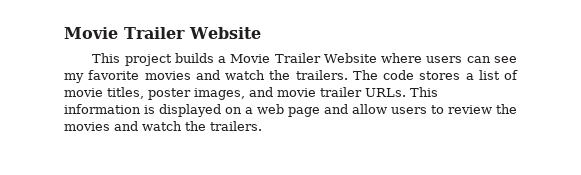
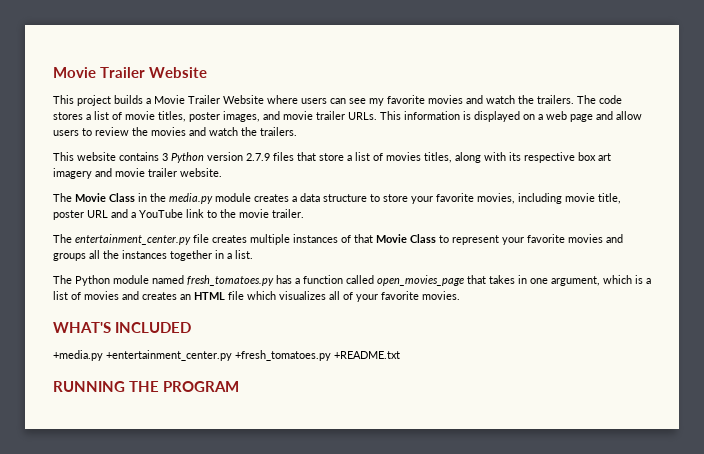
(262, 126) none -> [53,152,611,163] [53,168,222,179] [53,193,621,204] [53,209,304,220] [53,234,623,245] [53,250,253,261] [53,275,651,286] [53,291,460,302] [53,322,192,333] [53,350,400,361] [53,381,240,392] // This website contains 3 Python version 2.7.9 files that store a list of movies titles, along with its respective box art imagery and movie trailer website. // The Movie Class in the media.py module creates a data structure to store your favorite movies, including movie title, poster URL and a YouTube link to the movie trailer. // The entertainment_center.py file creates multiple instances of that Movie Class to represent your favorite movies and groups all the instances together in a list. // The Python module named fresh_tomatoes.py has a function called open_movies_page that takes in one argument, which is a list of movies and creates an HTML file which visualizes all of your favorite movies. // WHAT'S INCLUDED // +media.py +entertainment_center.py +fresh_tomatoes.py +README.txt // RUNNING THE PROGRAM

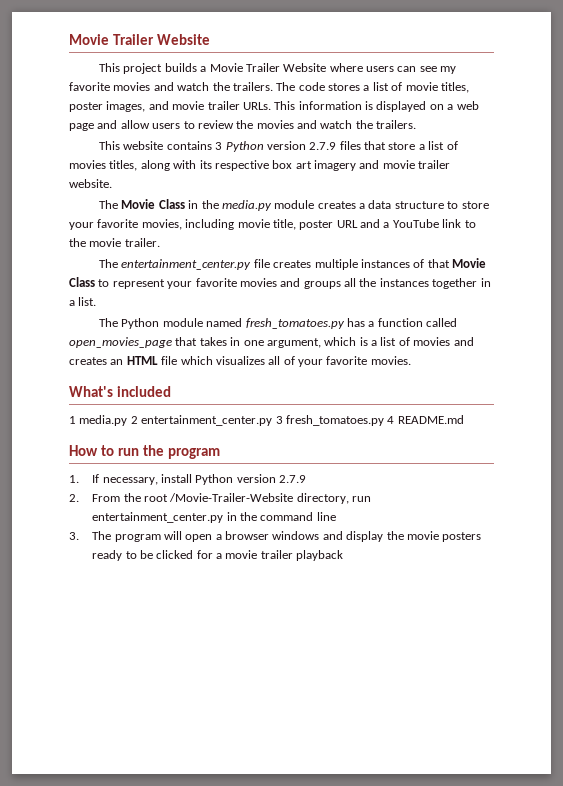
[53,322,192,333] [53,350,400,361] [53,381,240,392] WHAT'S INCLUDED // +media.py +entertainment_center.py +fresh_tomatoes.py +README.txt // RUNNING THE PROGRAM -> [69,386,171,397] [69,415,464,426] [69,445,220,459] [69,474,307,485] [69,493,372,504] [92,512,336,523] [69,531,482,542] [92,550,344,561] What's included // 1 media.py 2 entertainment_center.py 3 fresh_tomatoes.py 4 README.md // How to run the program // 1. If necessary, install Python version 2.7.9 // 2. From the root /Movie-Trailer-Website directory, run entertainment_center.py in the command line // 3. The program will open a browser windows and display the movie posters ready to be clicked for a movie trailer playback

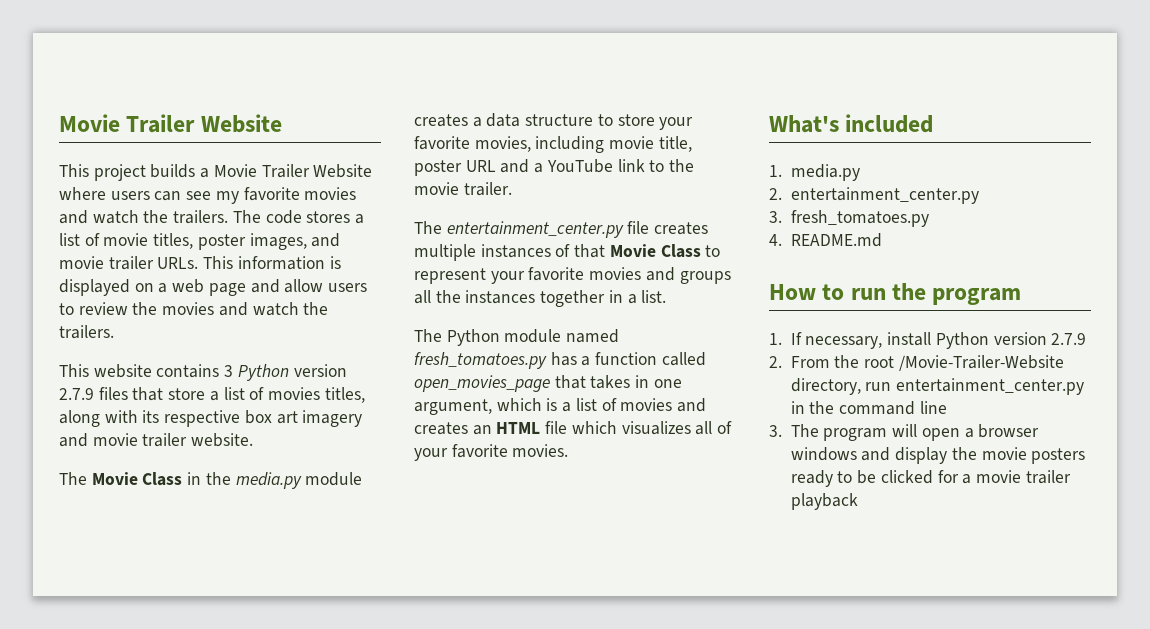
[69,415,395,426] 1 media.py 2 entertainment_center.py 3 fresh_tomatoes.py 4 -> [769,164,860,181] [769,187,979,204] [769,210,929,227] [769,234,782,246] 1. media.py // 2. entertainment_center.py // 3. fresh_tomatoes.py // 4.

